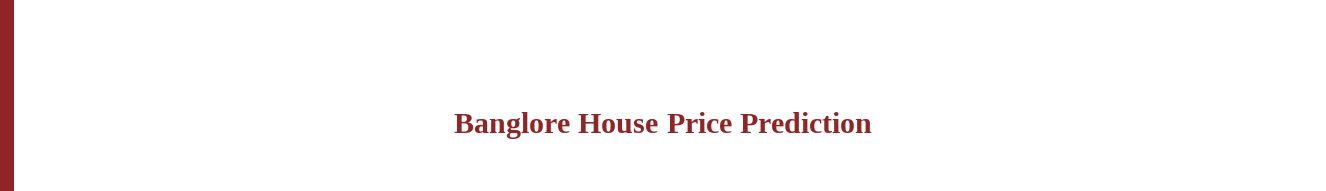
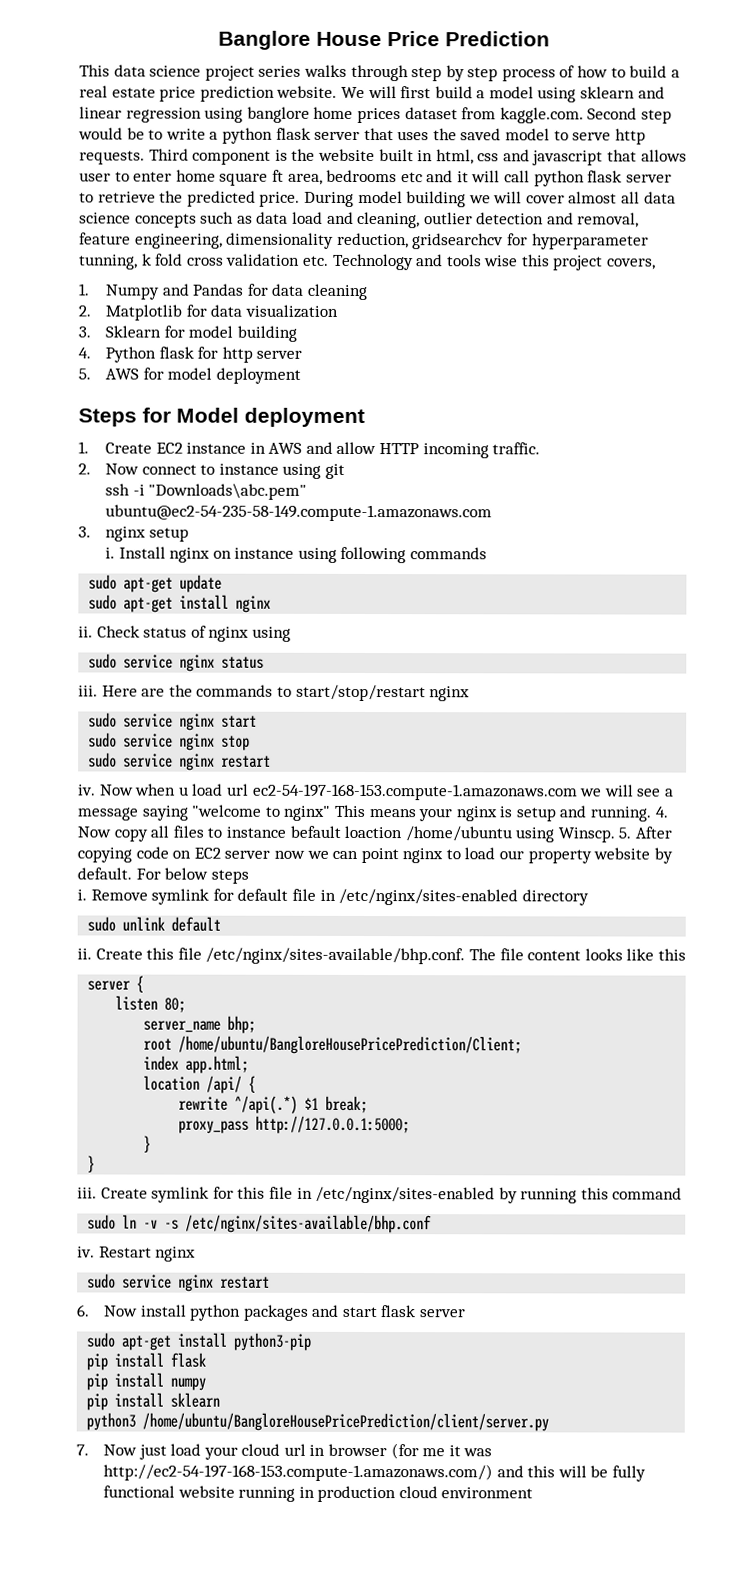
(872, 122) none -> [79,64,680,82] [79,85,665,103] [79,106,672,124] [78,127,646,145] [79,148,687,166] [79,169,672,187] [79,190,676,208] [79,211,640,229] [79,232,649,250] [79,253,657,271] [78,283,367,301] [78,304,338,321] [78,325,297,342] [78,346,303,363] [78,367,301,384] [78,407,365,427] [78,441,541,459] [78,463,345,479] [104,483,308,500] [104,504,492,522] [78,526,189,542] [104,546,488,564] [88,574,223,593] [88,594,272,613] [78,625,291,642] [88,653,265,672] [78,684,471,702] [88,712,258,731] [88,732,251,751] [88,752,272,771] [77,783,674,801] [77,804,668,822] [77,825,673,843] [77,846,673,864] [77,867,249,884] [77,888,589,906] [87,916,222,932] [77,947,686,965] [87,975,145,993] [115,995,187,1013] [143,1015,257,1034] [143,1035,523,1055] [143,1055,250,1074] [143,1075,257,1094] [178,1095,369,1114] [178,1115,411,1135] [143,1135,152,1153] [87,1155,96,1173] [77,1186,683,1204] [87,1214,433,1234] [77,1246,197,1262] [87,1273,271,1292] [76,1304,467,1321] [86,1332,312,1351] [86,1352,207,1371] [86,1372,207,1391] [86,1392,221,1411] [86,1412,550,1432] [76,1443,493,1460] [102,1463,646,1482] [102,1485,534,1503] // This data science project series walks through step by step process of how to build a real estate price prediction website. We will first build a model using sklearn and linear regression using banglore home prices dataset from kaggle.com. Second step would be to write a python flask server that uses the saved model to serve http requests. Third component is the website built in html, css and javascript that allows user to enter home square ft area, bedrooms etc and it will call python flask server to retrieve the predicted price. During model building we will cover almost all data science concepts such as data load and cleaning, outlier detection and removal, feature engineering, dimensionality reduction, gridsearchcv for hyperparameter tunning, k fold cross validation etc. Technology and tools wise this project covers, // 1. Numpy and Pandas for data cleaning // 2. Matplotlib for data visualization // 3. Sklearn for model building // 4. Python flask for http server // 5. AWS for model deployment // Steps for Model deployment // 1. Create EC2 instance in AWS and allow HTTP incoming traffic. // 2. Now connect to instance using git // ssh -i "Downloads\abc.pem" ubuntu@ec2-54-235-58-149.compute-1.amazonaws.com // 3. nginx setup // i. Install nginx on instance using following commands // sudo apt-get update // sudo apt-get install nginx // ii. Check status of nginx using // sudo service nginx status // iii. Here are the commands to start/stop/restart nginx // sudo service nginx start // sudo service nginx stop // sudo service nginx restart // iv. Now when u load url ec2-54-197-168-153.compute-1.amazonaws.com we will see a message saying "welcome to nginx" This means your nginx is setup and running. 4. Now copy all files to instance befault loaction /home/ubuntu using Winscp. 5. After copying code on EC2 server now we can point nginx to load our property website by default. For below steps // i. Remove symlink for default file in /etc/nginx/sites-enabled directory // sudo unlink default // ii. Create this file /etc/nginx/sites-available/bhp.conf. The file content looks like this // server { // listen 80; // server_name bhp; // root /home/ubuntu/BangloreHousePricePrediction/Client; // index app.html; // location /api/ { // rewrite ^/api(.*) $1 break; // proxy_pass http://127.0.0.1:5000; // } // } // iii. Create symlink for this file in /etc/nginx/sites-enabled by running this command // sudo ln -v -s /etc/nginx/sites-available/bhp.conf // iv. Restart nginx // sudo service nginx restart // 6. Now install python packages and start flask server // sudo apt-get install python3-pip // pip install flask // pip install numpy // pip install sklearn // python3 /home/ubuntu/BangloreHousePricePrediction/client/server.py // 7. Now just load your cloud url in browser (for me it was http://ec2-54-197-168-153.compute-1.amazonaws.com/) and this will be fully functional website running in production cloud environment

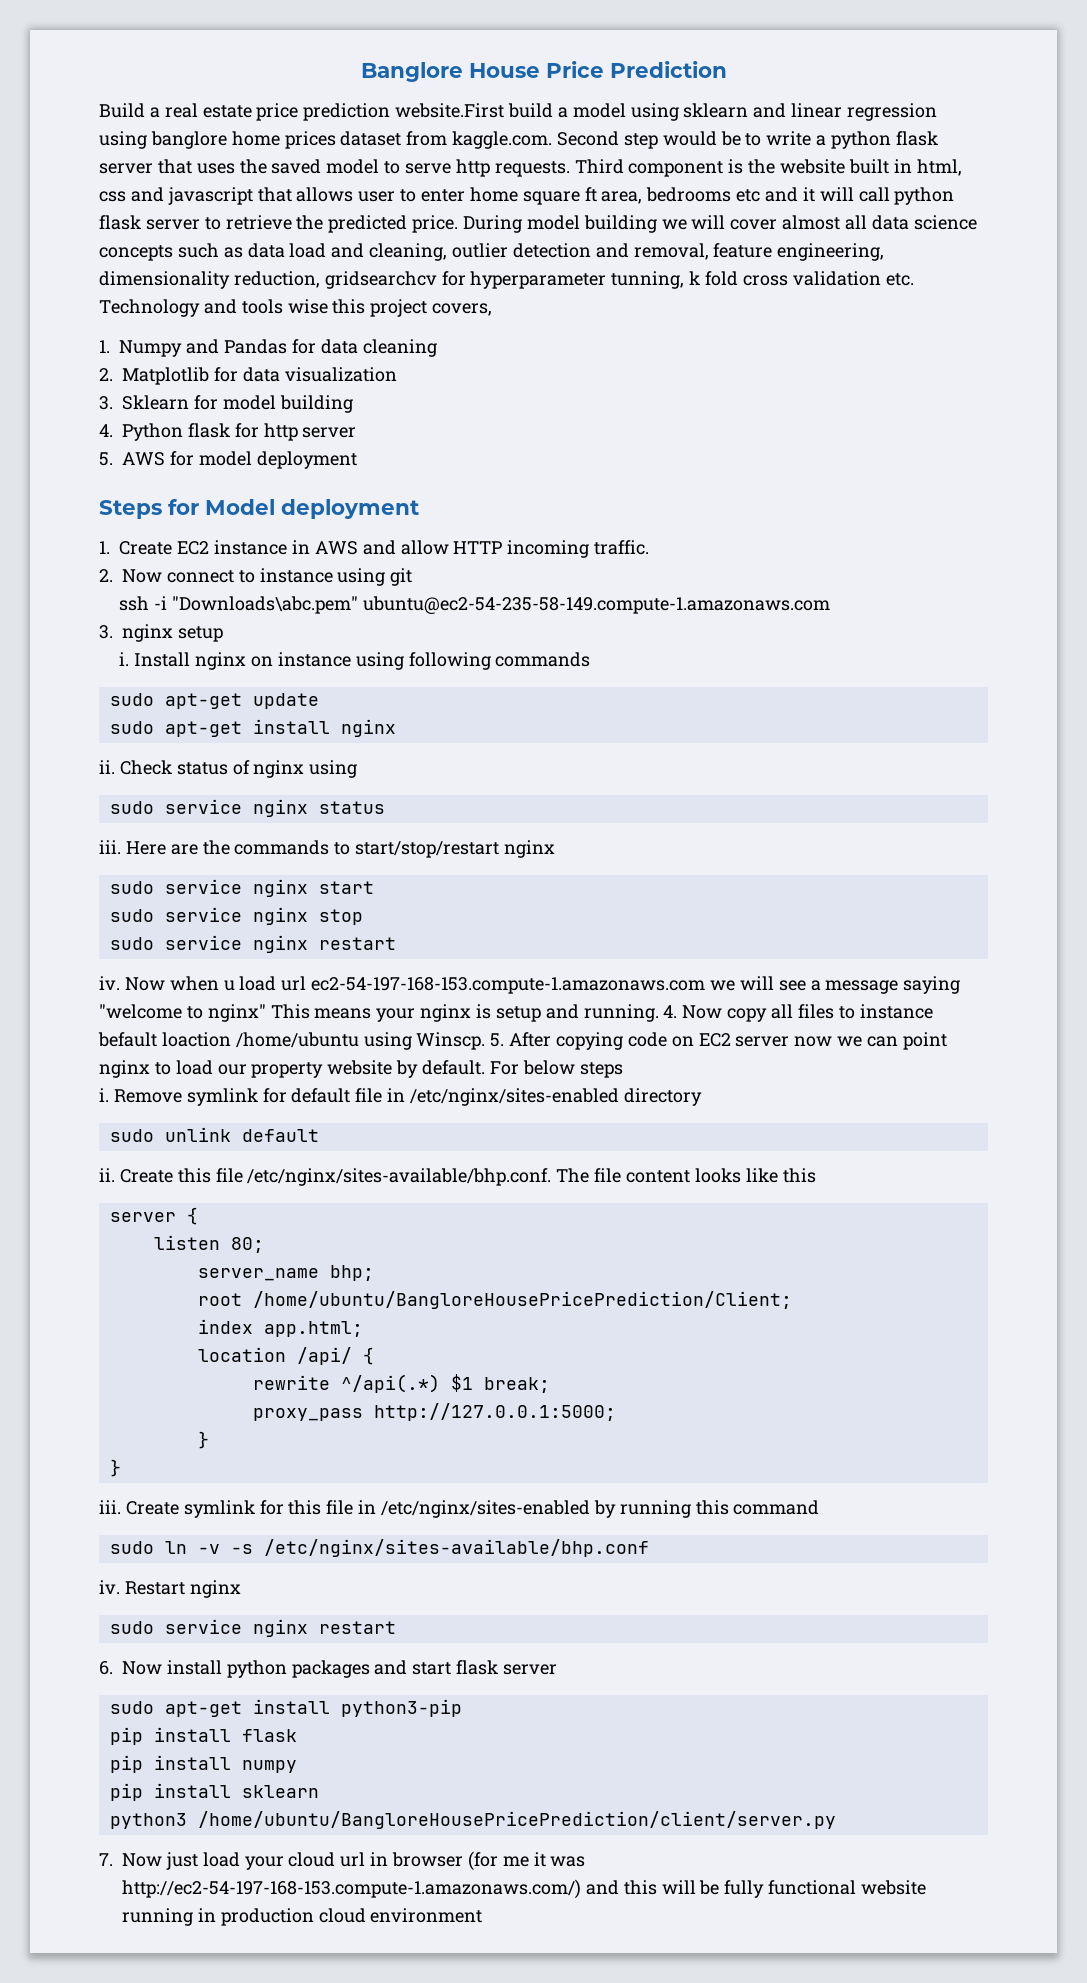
[79,64,668,82] This data science project series walks through step by step process of how to build -> [99,103,145,118] Build
[276,85,432,99] website. We will first -> [395,103,505,118] website.First

